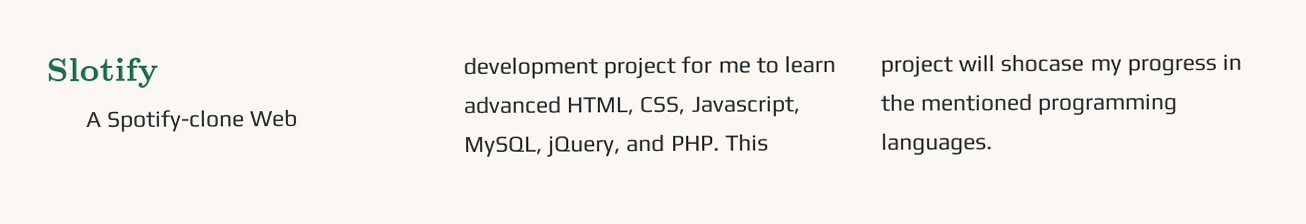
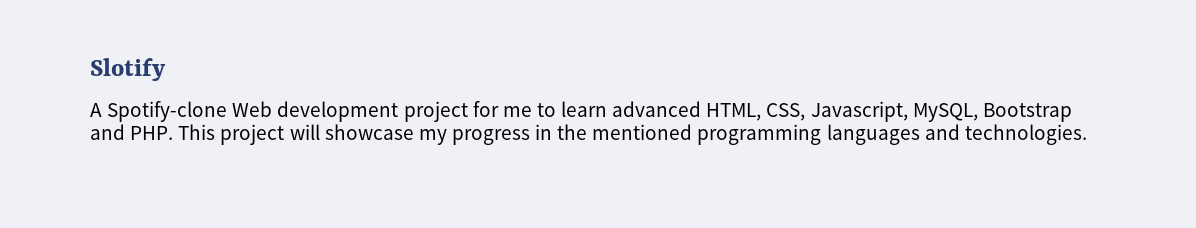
[547,135,622,158] jQuery, -> [982,103,1072,122] Bootstrap
[1000,53,1085,73] shocase -> [324,124,414,140] showcase
[881,132,993,156] languages. -> [826,124,1087,145] languages and technologies.

